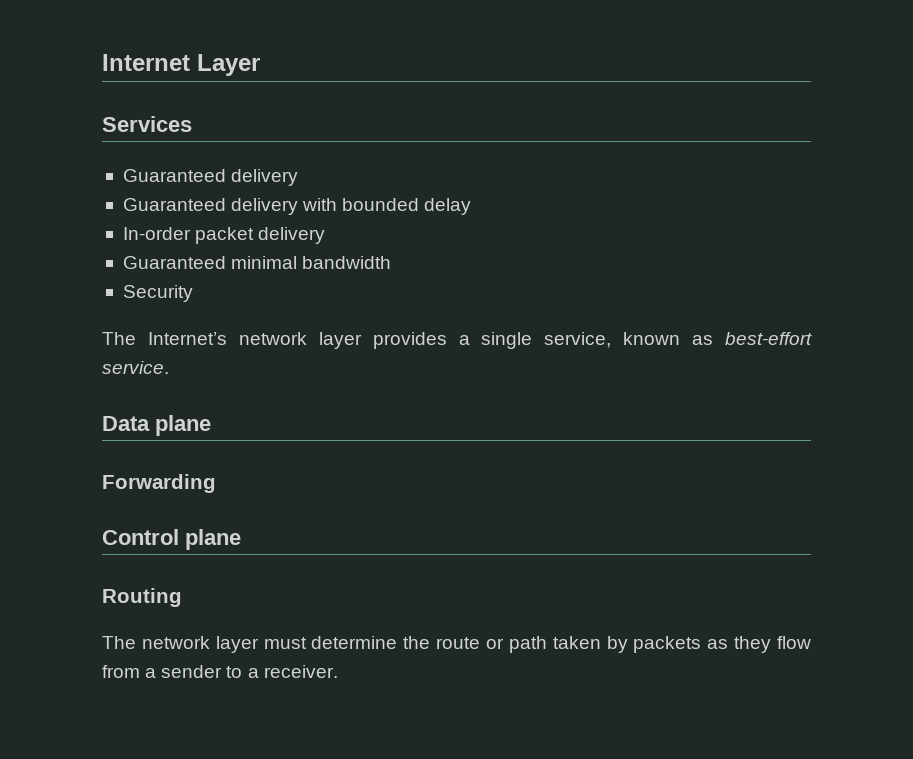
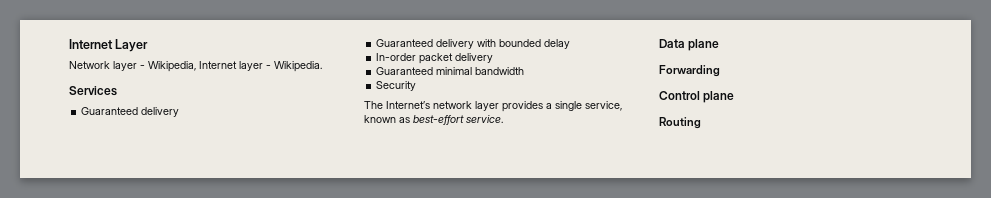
(260, 65) none -> [69,61,322,72] // Network layer - Wikipedia, Internet layer - Wikipedia.
[102,636,811,653] [102,665,338,678] // The network layer must determine the route or path taken by packets as they flow from a sender to a receiver. -> (701, 123) none

